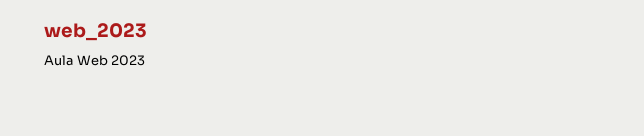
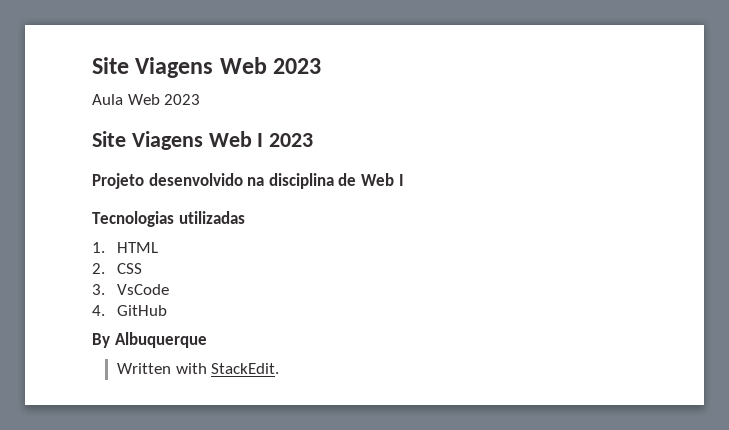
[44,23,147,41] web_2023 -> [92,57,322,78] Site Viagens Web 2023
(146, 60) none -> [92,131,314,150] [92,173,404,189] [92,211,245,227] [92,242,159,253] [92,263,143,274] [92,284,170,295] [92,305,168,316] [92,332,207,348] [117,363,280,374] // Site Viagens Web I 2023 // Projeto desenvolvido na disciplina de Web I // Tecnologias utilizadas // 1. HTML // 2. CSS // 3. VsCode // 4. GitHub // By Albuquerque // Written with StackEdit.

